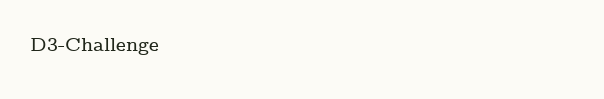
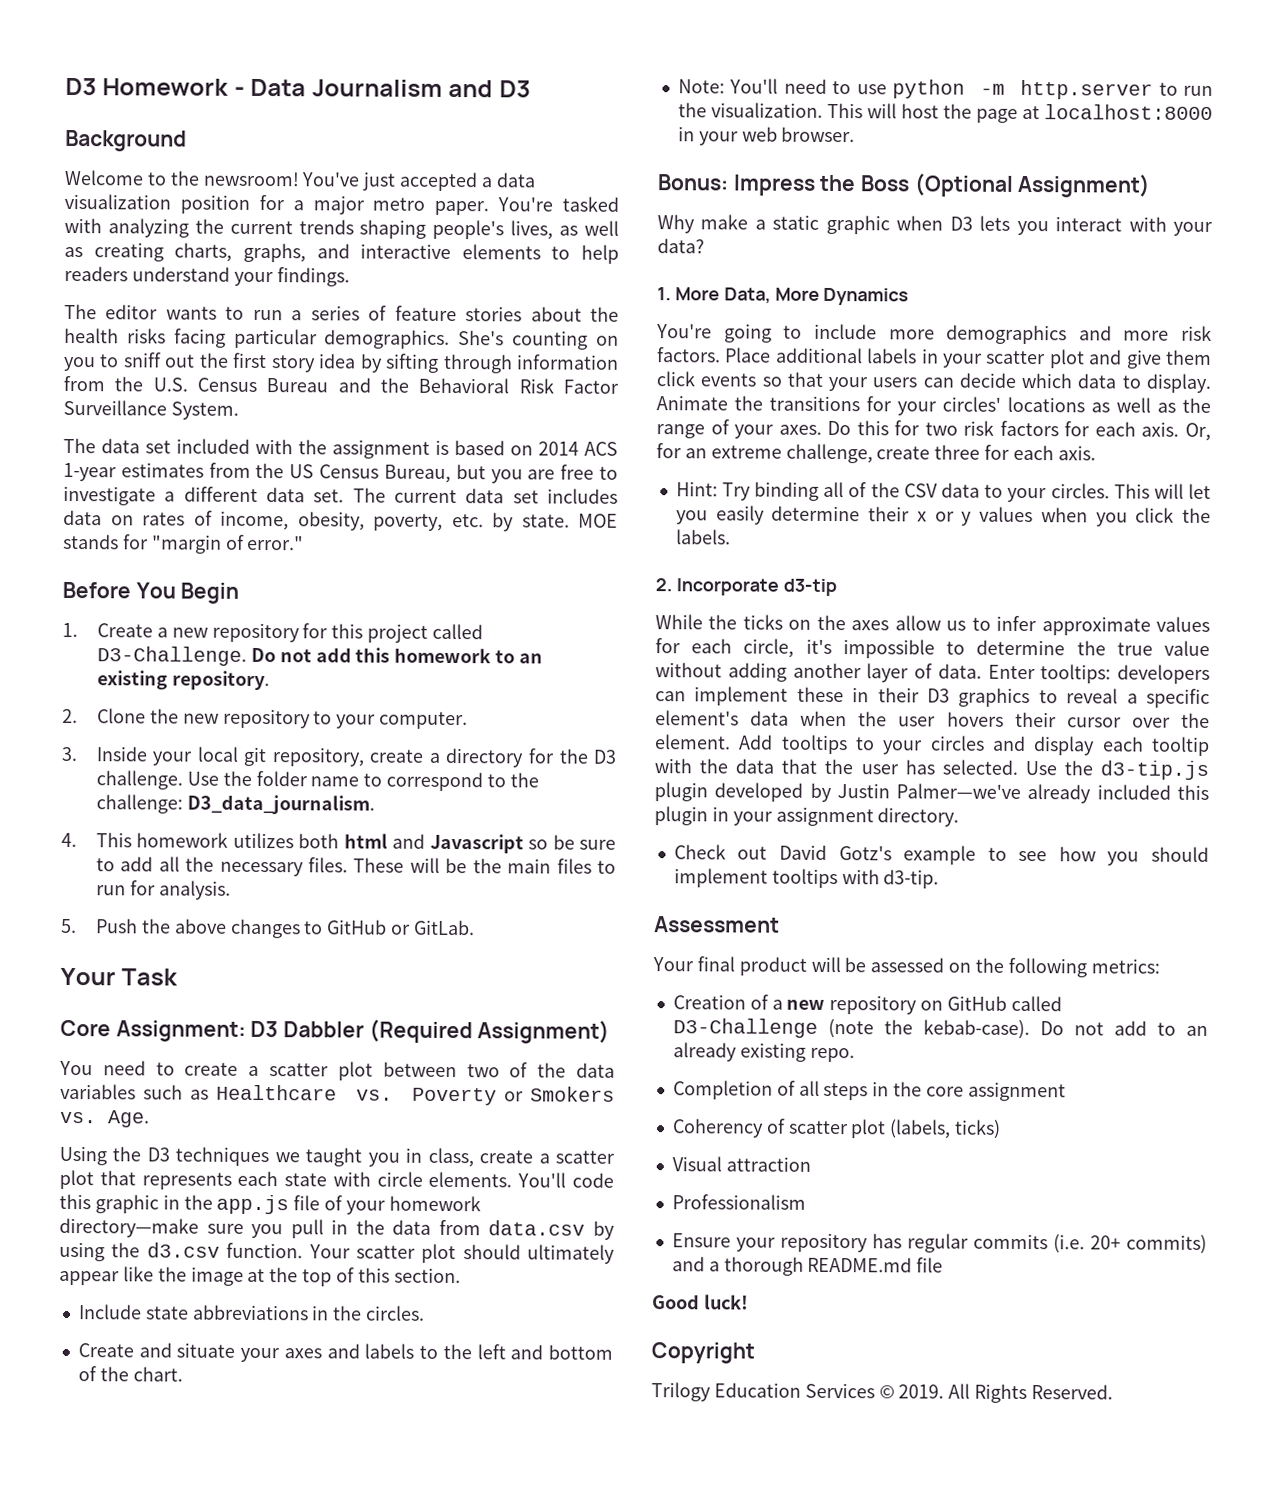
[30,38,159,55] D3-Challenge -> [65,77,531,98] [65,129,187,152] [64,169,536,192] [64,193,619,216] [64,217,620,240] [64,242,619,264] [64,265,350,287] [64,303,619,322] [64,327,619,350] [63,352,619,374] [63,375,619,394] [63,399,239,420] [63,437,618,459] [63,462,618,484] [63,485,618,506] [63,509,618,532] [63,533,305,554] [62,581,240,604] [62,622,483,643] [96,646,543,666] [96,670,270,691] [62,708,469,730] [61,746,616,768] [95,770,539,792] [95,794,375,815] [61,832,616,854] [95,856,616,877] [95,880,231,900] [61,918,475,939] [60,967,179,986] [60,1019,611,1044] [59,1060,615,1081] [60,1083,616,1106] [60,1110,150,1128] [59,1145,615,1168] [59,1169,614,1190] [59,1193,481,1215] [59,1217,615,1240] [59,1241,615,1264] [59,1266,461,1287] [77,1304,426,1321] [77,1342,613,1363] [77,1366,183,1382] [677,78,1213,100] [677,102,1213,123] [677,126,856,146] [657,173,1152,198] [657,214,1213,236] [657,238,705,254] [657,287,910,306] [656,323,1212,345] [657,347,1212,369] [656,371,1211,393] [656,395,1211,416] [656,419,1211,441] [656,443,1096,464] [675,481,1211,503] [675,505,1211,527] [675,529,731,545] [655,578,837,597] [655,614,1210,636] [655,638,1210,659] [655,662,1210,684] [655,686,1210,708] [655,710,1210,728] [654,734,1210,756] [654,758,1209,780] [654,782,1209,804] [654,806,960,827] [673,844,1209,866] [673,868,940,889] [654,916,780,933] [652,956,1160,978] [672,994,1062,1015] [672,1018,1208,1040] [672,1042,855,1063] [672,1080,1066,1102] [671,1118,1002,1139] [671,1156,811,1172] [671,1194,806,1210] [671,1232,1208,1254] [671,1256,944,1276] [652,1294,749,1310] [651,1342,755,1364] [651,1382,1114,1404] D3 Homework - Data Journalism and D3 // Background // Welcome to the newsroom! You've just accepted a data visualization position for a major metro paper. You're tasked with analyzing the current trends shaping people's lives, as well as creating charts, graphs, and interactive elements to help readers understand your findings. // The editor wants to run a series of feature stories about the health risks facing particular demographics. She's counting on you to sniff out the first story idea by sifting through information from the U.S. Census Bureau and the Behavioral Risk Factor Surveillance System. // The data set included with the assignment is based on 2014 ACS 1-year estimates from the US Census Bureau, but you are free to investigate a different data set. The current data set includes data on rates of income, obesity, poverty, etc. by state. MOE stands for "margin of error." // Before You Begin // 1. Create a new repository for this project called D3-Challenge. Do not add this homework to an existing repository. // 2. Clone the new repository to your computer. // 3. Inside your local git repository, create a directory for the D3 challenge. Use the folder name to correspond to the challenge: D3_data_journalism. // 4. This homework utilizes both html and Javascript so be sure to add all the necessary files. These will be the main files to run for analysis. // 5. Push the above changes to GitHub or GitLab. // Your Task // Core Assignment: D3 Dabbler (Required Assignment) // You need to create a scatter plot between two of the data variables such as Healthcare vs. Poverty or Smokers vs. Age. // Using the D3 techniques we taught you in class, create a scatter plot that represents each state with circle elements. You'll code this graphic in the app.js file of your homework directory—make sure you pull in the data from data.csv by using the d3.csv function. Your scatter plot should ultimately appear like the image at the top of this section. // Include state abbreviations in the circles. // Create and situate your axes and labels to the left and bottom of the chart. // Note: You'll need to use python -m http.server to run the visualization. This will host the page at localhost:8000 in your web browser. // Bonus: Impress the Boss (Optional Assignment) // Why make a static graphic when D3 lets you interact with your data? // 1. More Data, More Dynamics // You're going to include more demographics and more risk factors. Place additional labels in your scatter plot and give them click events so that your users can decide which data to display. Animate the transitions for your circles' locations as well as the range of your axes. Do this for two risk factors for each axis. Or, for an extreme challenge, create three for each axis. // Hint: Try binding all of the CSV data to your circles. This will let you easily determine their x or y values when you click the labels. // 2. Incorporate d3-tip // While the ticks on the axes allow us to infer approximate values for each circle, it's impossible to determine the true value without adding another layer of data. Enter tooltips: developers can implement these in their D3 graphics to reveal a specific element's data when the user hovers their cursor over the element. Add tooltips to your circles and display each tooltip with the data that the user has selected. Use the d3-tip.js plugin developed by Justin Palmer—we've already included this plugin in your assignment directory. // Check out David Gotz's example to see how you should implement tooltips with d3-tip. // Assessment // Your final product will be assessed on the following metrics: // Creation of a new repository on GitHub called D3-Challenge (note the kebab-case). Do not add to an already existing repo. // Completion of all steps in the core assignment // Coherency of scatter plot (labels, ticks) // Visual attraction // Professionalism // Ensure your repository has regular commits (i.e. 20+ commits) and a thorough README.md file // Good luck! // Copyright // Trilogy Education Services © 2019. All Rights Reserved.

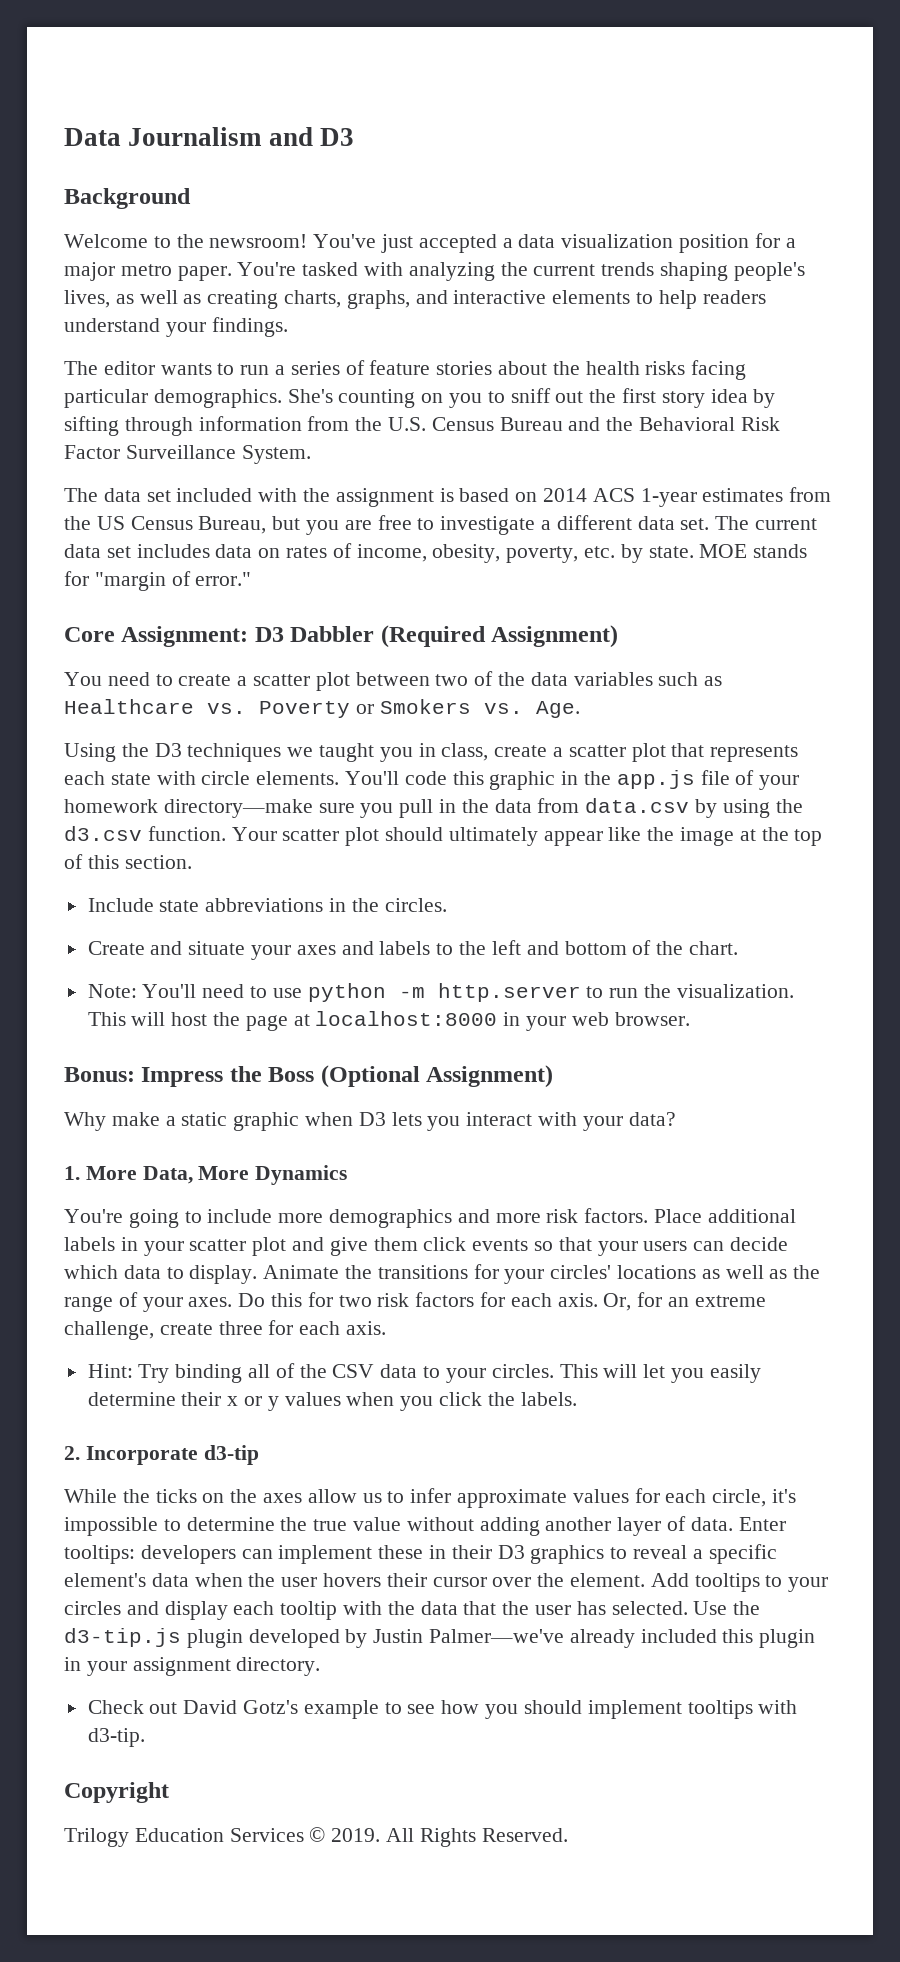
[65,77,245,96] D3 Homework - -> (64, 137) none
[62,581,240,604] [62,622,483,643] [96,646,543,666] [96,670,270,691] [62,708,469,730] [61,746,616,768] [95,770,539,792] [95,794,375,815] [61,832,616,854] [95,856,616,877] [95,880,231,900] [61,918,475,939] [60,967,179,986] // Before You Begin // 1. Create a new repository for this project called D3-Challenge. Do not add this homework to an existing repository. // 2. Clone the new repository to your computer. // 3. Inside your local git repository, create a directory for the D3 challenge. Use the folder name to correspond to the challenge: D3_data_journalism. // 4. This homework utilizes both html and Javascript so be sure to add all the necessary files. These will be the main files to run for analysis. // 5. Push the above changes to GitHub or GitLab. // Your Task -> (252, 579) none
[654,916,780,933] [652,956,1160,978] [672,994,1062,1015] [672,1018,1208,1040] [672,1042,855,1063] [672,1080,1066,1102] [671,1118,1002,1139] [671,1156,811,1172] [671,1194,806,1210] [671,1232,1208,1254] [671,1256,944,1276] [652,1294,749,1310] // Assessment // Your final product will be assessed on the following metrics: // Creation of a new repository on GitHub called D3-Challenge (note the kebab-case). Do not add to an already existing repo. // Completion of all steps in the core assignment // Coherency of scatter plot (labels, ticks) // Visual attraction // Professionalism // Ensure your repository has regular commits (i.e. 20+ commits) and a thorough README.md file // Good luck! -> (145, 1737) none

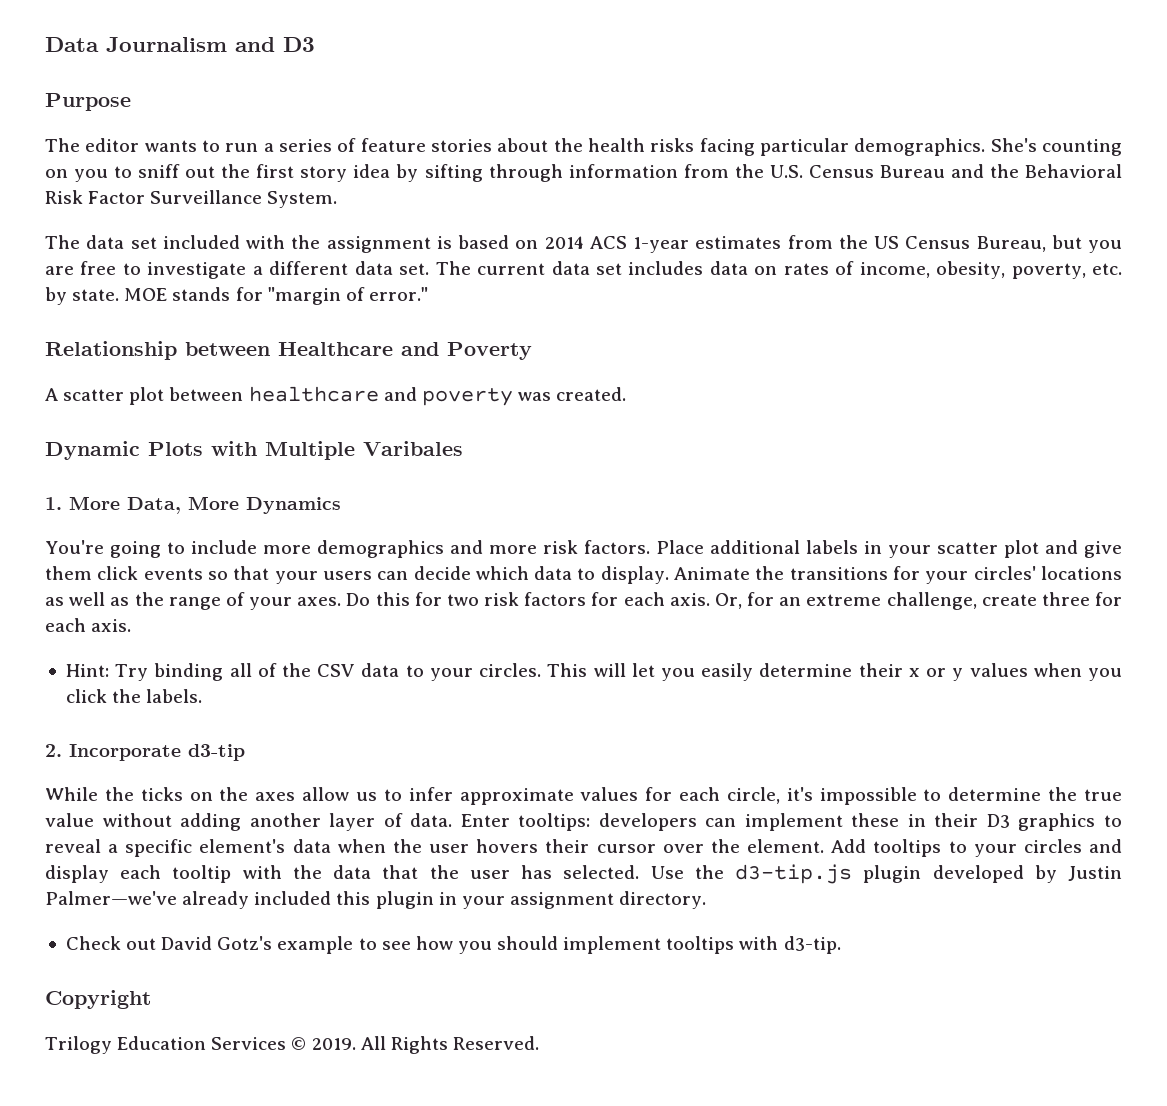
[64,188,191,209] [64,233,796,253] [64,262,805,281] [64,290,766,309] [64,317,288,337] Background // Welcome to the newsroom! You've just accepted a data visualization position for a major metro paper. You're tasked with analyzing the current trends shaping people's lives, as well as creating charts, graphs, and interactive elements to help readers understand your findings. -> [45,93,131,111] Purpose
[64,625,619,648] [64,671,723,691] [64,699,580,718] [64,743,799,762] [64,770,800,790] [64,798,803,818] [64,826,823,846] [64,854,192,869] [87,898,447,912] [87,940,738,960] [87,983,794,1002] [87,1011,690,1031] [64,1065,554,1088] [64,1112,676,1131] Core Assignment: D3 Dabbler (Required Assignment) // You need to create a scatter plot between two of the data variables such as Healthcare vs. Poverty or Smokers vs. Age. // Using the D3 techniques we taught you in class, create a scatter plot that represents each state with circle elements. You'll code this graphic in the app.js file of your homework directory—make sure you pull in the data from data.csv by using the d3.csv function. Your scatter plot should ultimately appear like the image at the top of this section. // Include state abbreviations in the circles. // Create and situate your axes and labels to the left and bottom of the chart. // Note: You'll need to use python -m http.server to run the visualization. This will host the page at localhost:8000 in your web browser. // Bonus: Impress the Boss (Optional Assignment) // Why make a static graphic when D3 lets you interact with your data? -> [45,341,532,360] [45,386,627,406] [45,441,463,460] Relationship between Healthcare and Poverty // A scatter plot between healthcare and poverty was created. // Dynamic Plots with Multiple Varibales

